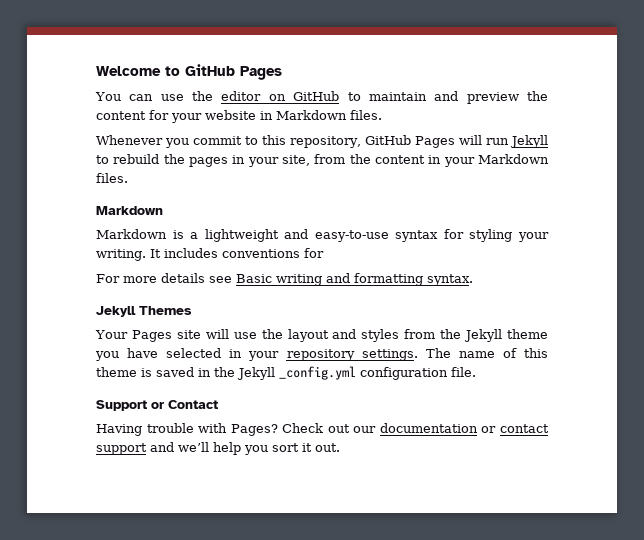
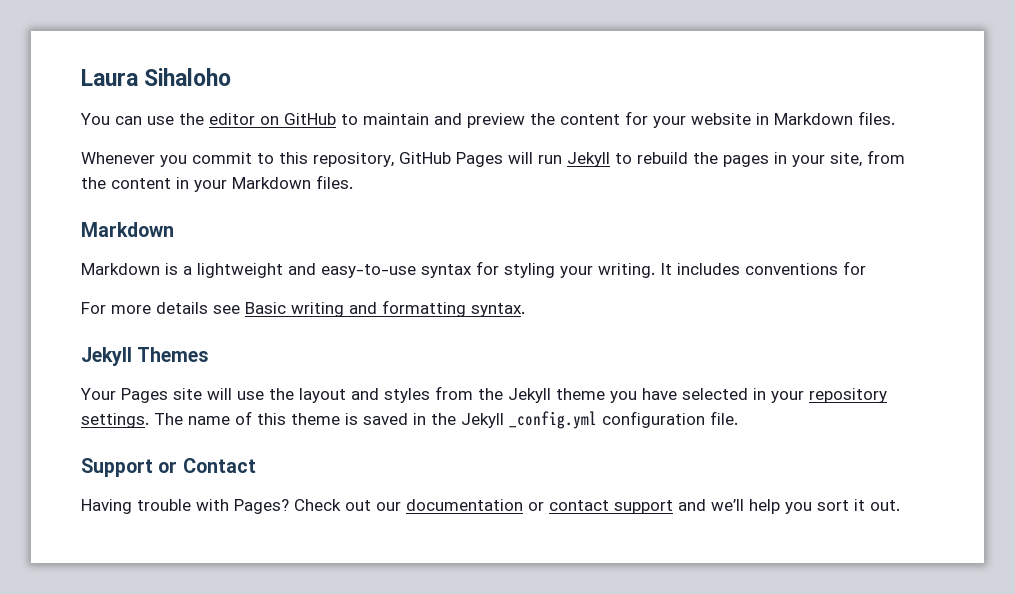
[96,64,282,80] Welcome to GitHub Pages -> [81,68,232,86] Laura Sihaloho

